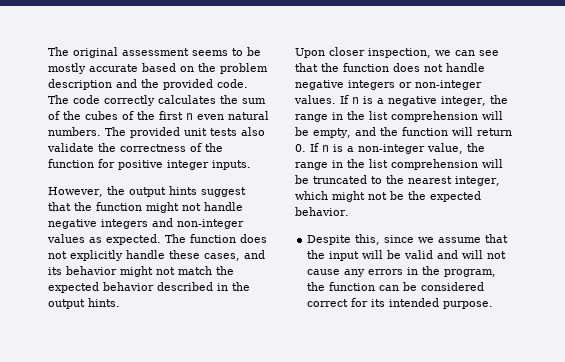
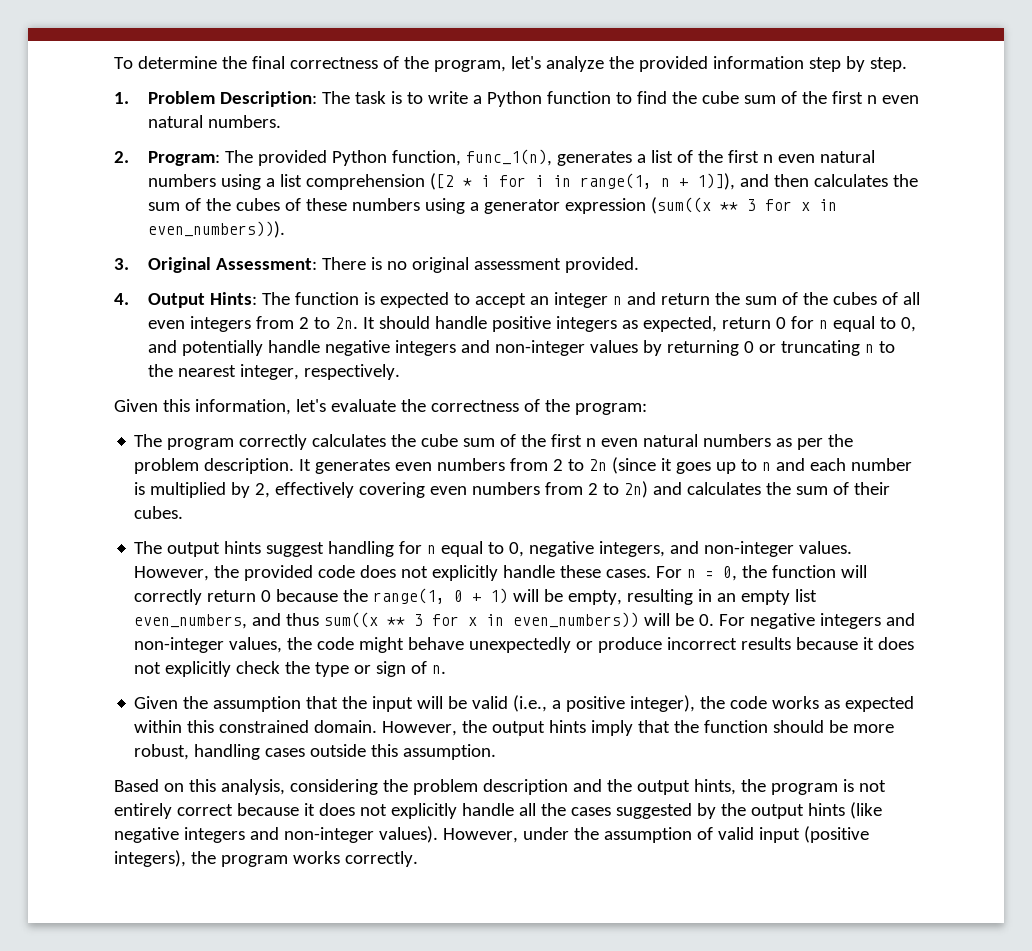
[48,47,261,58] [48,63,268,74] [48,79,248,90] [48,95,155,106] The original assessment seems to be mostly accurate based on the problem description and the provided code. The code correctly -> [114,56,907,72] [114,91,919,107] [147,115,281,128] [114,149,875,166] [147,173,809,190] To determine the final correctness of the program, let's analyze the provided information step by step. // 1. Problem Description: The task is to write a Python function to find the cube sum of the first n even natural numbers. // 2. Program: The provided Python function, func_1(n), generates a list of the first n even natural numbers using a list comprehension ([2 * i for i in range(1, n + 1)]), and then
[137,111,269,120] [48,127,265,138] [47,143,223,152] [48,159,251,170] [48,186,246,197] [48,202,201,213] the first n even natural numbers. The provided unit tests also validate the correctness of the function for positive integer inputs. // However, the output hints suggest that the function might not -> [305,197,837,214] [147,221,285,238] [114,257,639,273] [114,292,920,308] [147,316,916,332] [147,340,263,356] these numbers using a generator expression (sum((x ** 3 for x in even_numbers))). // 3. Original Assessment: There is no original assessment provided. // 4. Output Hints: The function is expected to accept an integer n and return the sum of the cubes of all even integers from 2 to 2n. It should handle positive integers as expected, return 0 for n equal to 0, and potentially
[89,234,236,245] as expected. The function -> [642,340,895,356] [147,364,400,380] [114,399,647,415] [134,434,854,450] [134,457,913,474] [134,481,891,498] [134,506,184,519] [134,541,853,557] [134,565,356,581] by returning 0 or truncating n to the nearest integer, respectively. // Given this information, let's evaluate the correctness of the program: // The program correctly calculates the cube sum of the first n even natural numbers as per the problem description. It generates even numbers from 2 to 2n (since it goes up to n and each number is multiplied by 2, effectively covering even numbers from 2 to 2n) and calculates the sum of their cubes. // The output hints suggest handling for n equal to 0, negative integers, and non-integer values. However, the provided code
[204,250,265,261] [48,266,234,277] [48,282,250,293] [48,298,120,309] [295,47,499,58] [295,63,485,72] [295,80,482,90] [294,95,508,106] [295,111,503,122] [295,127,512,138] [295,143,485,154] [295,159,503,170] [295,175,500,186] [295,191,481,202] [295,207,349,216] [307,234,482,245] cases, and its behavior might not match the expected behavior described in the output hints. // Upon closer inspection, we can see that the function does not handle negative integers or non-integer values. If n is a negative integer, the range in the list comprehension will be empty, and the function will return 0. If n is a non-integer value, the range in the list comprehension will be truncated to the nearest integer, which might not be the expected behavior. // Despite this, since we assume -> [606,565,868,581] [134,588,818,605] [134,612,916,629] [134,637,915,653] [134,661,447,677] [134,696,302,712] cases. For n = 0, the function will correctly return 0 because the range(1, 0 + 1) will be empty, resulting in an empty list even_numbers, and thus sum((x ** 3 for x in even_numbers)) will be 0. For negative integers and non-integer values, the code might behave unexpectedly or produce incorrect results because it does not explicitly check the type or sign of n. // Given the assumption
[437,250,507,259] [307,266,497,277] [307,282,485,291] [307,298,494,309] and will not cause any errors in the program, the function can be considered correct for its intended purpose. -> [513,695,915,712] [134,720,895,736] [134,744,497,760] [114,779,886,795] [114,802,882,819] [114,826,869,843] [114,850,418,867] (i.e., a positive integer), the code works as expected within this constrained domain. However, the output hints imply that the function should be more robust, handling cases outside this assumption. // Based on this analysis, considering the problem description and the output hints, the program is not entirely correct because it does not explicitly handle all the cases suggested by the output hints (like negative integers and non-integer values). However, under the assumption of valid input (positive integers), the program works correctly.

